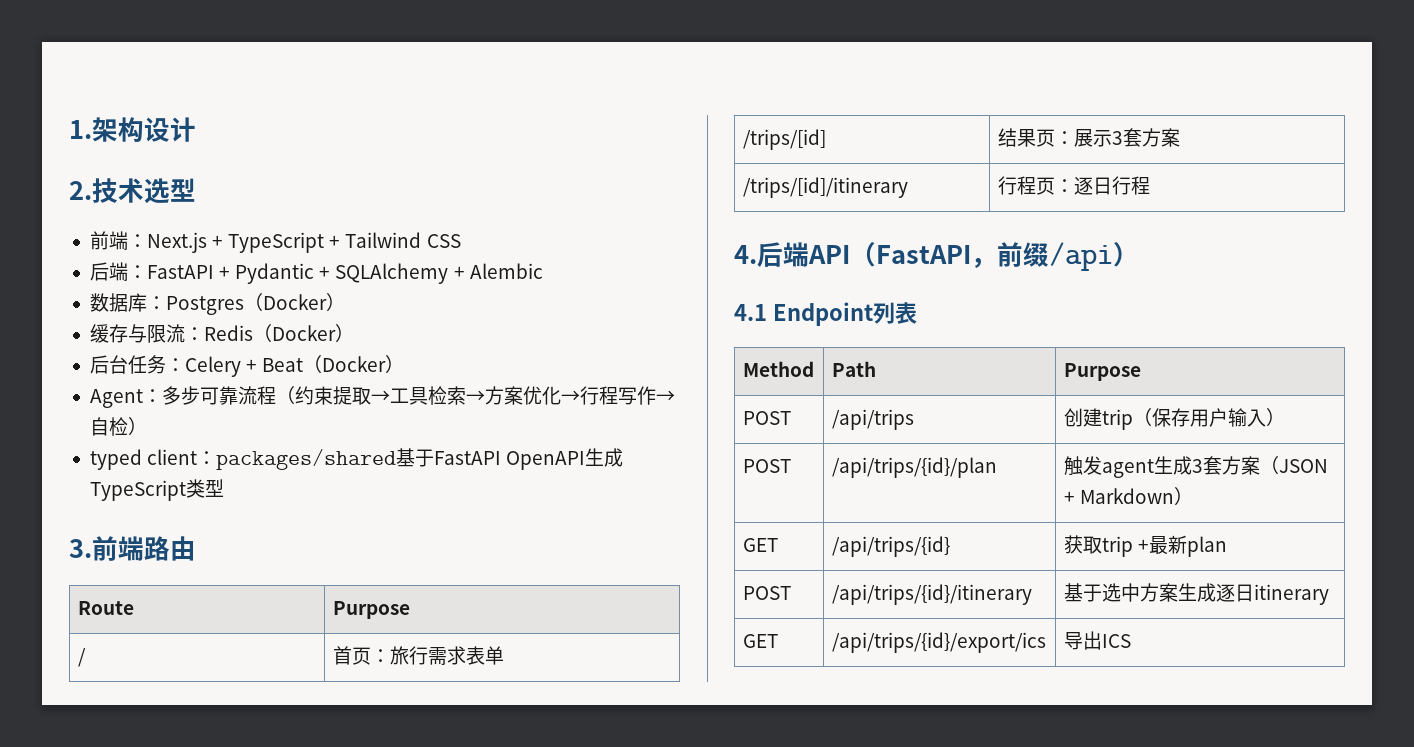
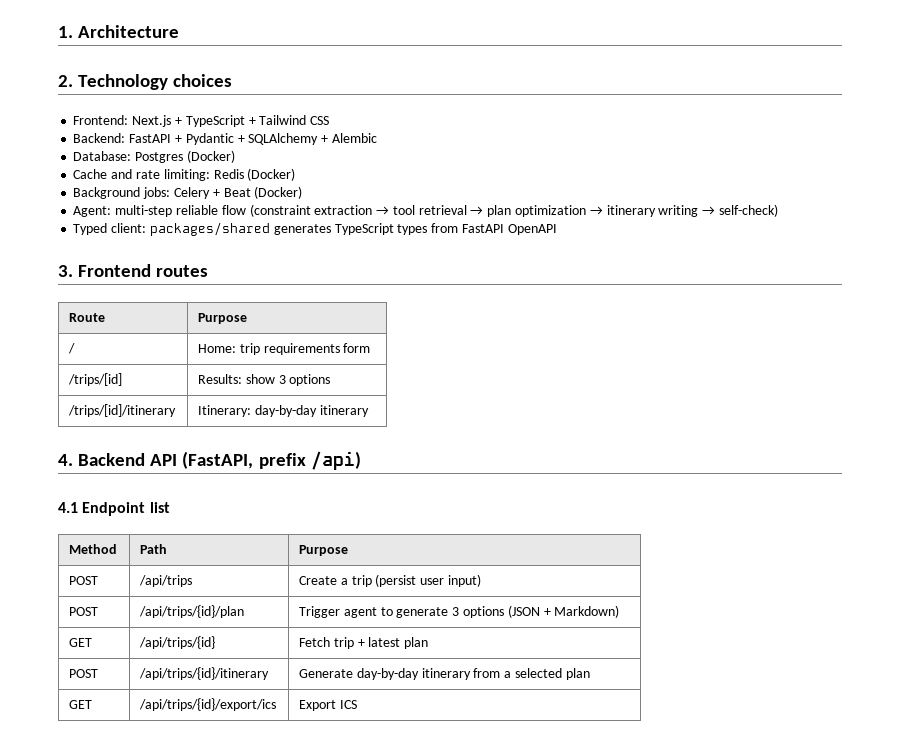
[92,117,196,142] 架构设计 -> [78,25,180,38] Architecture
[92,178,196,204] [89,231,147,250] 技术选型 // 前端： -> [78,74,233,90] [73,115,129,125] Technology choices // Frontend:
[89,262,147,281] 后端： -> [73,133,126,143] Backend:
[89,293,345,315] [89,324,354,343] [89,355,405,377] [89,386,675,408] [89,417,147,436] [89,448,435,470] 数据库：Postgres（Docker） // 缓存与限流：Redis（Docker） // 后台任务：Celery + Beat（Docker） // Agent：多步可靠流程（约束提取→工具检索→方案优化→行程写作→自检） // typed client：packages/shared基于 -> [73,150,235,163] [73,168,296,181] [73,186,303,199] [73,204,778,217] [73,222,459,236] Database: Postgres (Docker) // Cache and rate limiting: Redis (Docker) // Background jobs: Celery + Beat (Docker) // Agent: multi-step reliable flow (constraint extraction → tool retrieval → plan optimization → itinerary writing → self-check) // Typed client: packages/shared generates TypeScript types from
[585,448,624,467] [89,479,224,501] 生成TypeScript类型 -> (557, 229) none
[92,536,196,561] 前端路由 -> [78,264,209,277] Frontend routes
[332,646,504,665] [742,129,826,150] [997,128,1180,147] [742,177,908,198] [997,176,1150,195] [734,242,1139,271] 首页：旅行需求表单 // /trips/[id] | 结果页：展示3套方案 // /trips/[id]/itinerary | 行程页：逐日行程 // 4.后端API（FastAPI，前缀/api） -> [198,343,371,355] [68,373,123,386] [198,374,331,386] [68,404,177,417] [198,405,369,417] [58,451,361,470] Home: trip requirements form // /trips/[id] | Results: show 3 options // /trips/[id]/itinerary | Itinerary: day-by-day itinerary // 4. Backend API (FastAPI, prefix /api)
[872,302,917,324] 列表 -> [149,502,170,513] list
[1063,408,1285,430] [742,459,791,473] [831,457,997,478] [1063,456,1328,478] [1063,487,1193,506] 创建trip（保存用户输入） // POST | /api/trips/{id}/plan | 触发agent生成3套方案（JSON + Markdown） -> [299,574,482,587] [69,607,99,616] [139,605,245,618] [299,605,620,618] Create a trip (persist user input) // POST | /api/trips/{id}/plan | Trigger agent to generate 3 options (JSON + Markdown)
[1063,535,1102,554] 获取 -> [299,637,331,647] Fetch
[1148,535,1187,554] 最新 -> [368,637,401,647] latest
[1063,583,1329,605] 基于选中方案生成逐日itinerary -> [299,668,590,680] Generate day-by-day itinerary from a selected plan
[1063,631,1102,650] 导出 -> [299,700,337,711] Export

